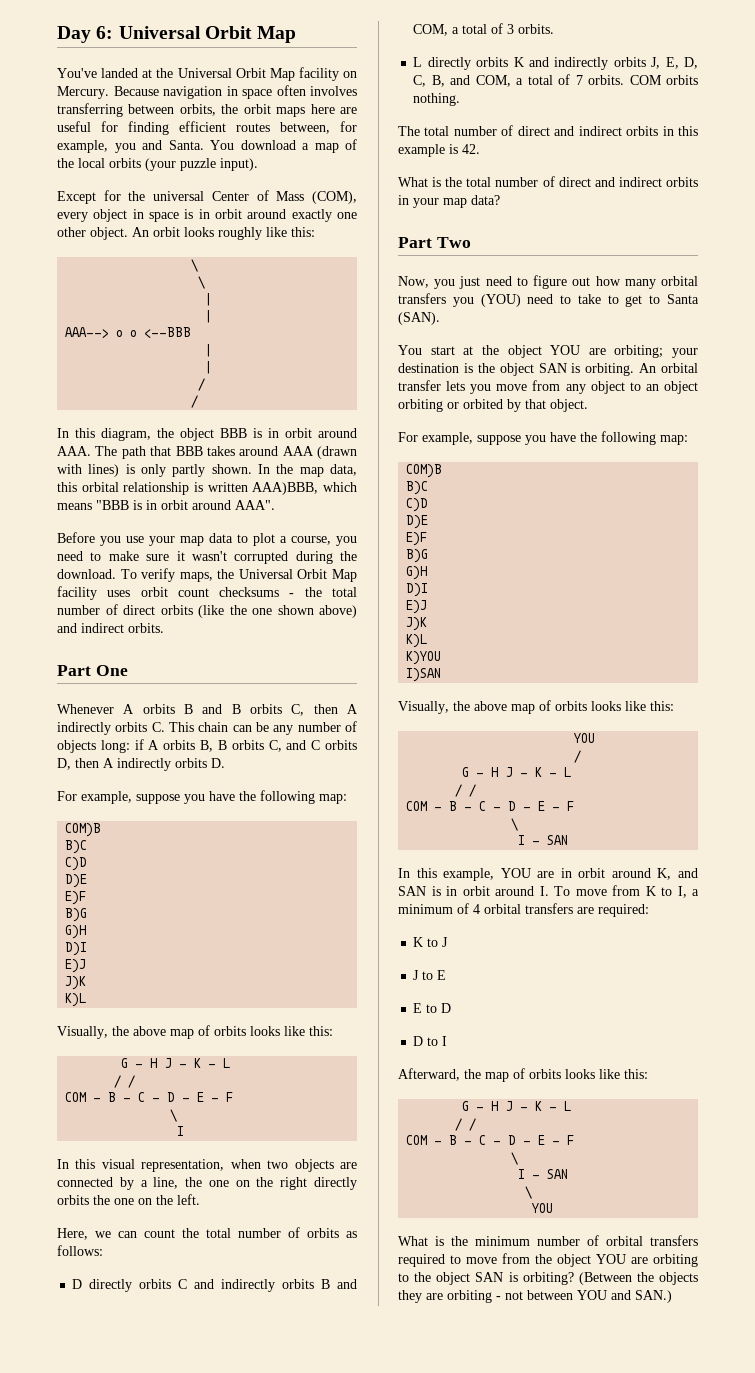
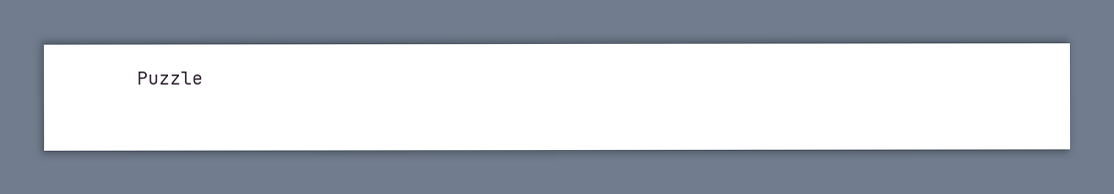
[57,26,297,43] [57,67,357,81] [57,85,357,99] [57,103,357,117] [57,121,357,135] [57,139,357,153] [57,158,258,171] [57,190,357,204] [57,209,357,222] [57,227,315,240] [191,259,199,272] [198,276,206,289] [205,293,213,306] [205,310,213,323] [65,327,192,338] [205,344,213,357] [205,361,213,374] [198,378,206,391] [191,395,199,408] [57,428,357,441] [57,446,357,459] [57,464,357,477] [57,482,357,495] [57,500,275,510] [57,532,357,546] [57,551,357,564] [57,568,357,582] [57,586,357,600] [57,604,357,618] [57,623,164,633] [57,665,128,676] [57,704,358,716] [57,721,358,735] [57,739,357,753] [57,758,225,771] [57,790,347,804] [65,823,102,837] [65,840,88,854] [65,857,88,871] [65,874,88,888] [65,891,87,905] [65,908,88,922] [65,925,88,939] [65,942,88,956] [65,959,87,973] [65,976,87,990] [65,993,87,1007] [57,1025,333,1039] [121,1058,231,1068] [114,1075,136,1088] [65,1092,234,1102] [170,1109,178,1122] [177,1126,185,1136] [57,1159,357,1172] [57,1177,357,1190] [57,1194,200,1205] [57,1227,357,1240] [57,1245,103,1256] [72,1279,357,1292] [413,23,555,36] [413,57,698,70] [413,74,698,87] [413,93,461,106] [398,125,698,136] [398,144,480,157] [398,176,698,187] [398,195,500,208] [398,237,471,248] [398,275,698,289] [398,293,699,307] [398,312,440,325] [398,345,698,358] [398,363,698,376] [398,380,698,394] [398,399,588,412] [398,431,688,445] [406,464,443,478] [406,481,429,495] [406,498,429,512] [406,515,429,529] [406,532,428,546] [406,549,429,563] [406,566,429,580] [406,583,429,597] [406,600,428,614] [406,617,428,631] [406,634,428,648] [406,651,442,665] [406,668,442,682] [398,700,674,714] [574,733,596,743] [574,750,582,763] [462,767,572,777] [455,784,477,797] [406,801,575,811] [511,818,519,831] [518,835,569,845] [398,868,698,881] [398,885,699,898] [398,903,649,917] [413,937,449,947] [413,970,447,980] [413,1003,452,1013] [413,1036,448,1046] [398,1068,648,1082] [462,1101,572,1111] [455,1118,477,1131] [406,1135,575,1145] [511,1152,519,1165] [518,1169,569,1179] [525,1186,533,1199] [532,1203,554,1213] [398,1235,698,1246] [398,1253,698,1267] [398,1272,698,1285] [398,1290,672,1303] Day 6: Universal Orbit Map // You've landed at the Universal Orbit Map facility on Mercury. Because navigation in space often involves transferring between orbits, the orbit maps here are useful for finding efficient routes between, for example, you and Santa. You download a map of the local orbits (your puzzle input). // Except for the universal Center of Mass (COM), every object in space is in orbit around exactly one other object. An orbit looks roughly like this: // \ // \ // | // | // AAA--> o o <--BBB // | // | // / // / // In this diagram, the object BBB is in orbit around AAA. The path that BBB takes around AAA (drawn with lines) is only partly shown. In the map data, this orbital relationship is written AAA)BBB, which means "BBB is in orbit around AAA". // Before you use your map data to plot a course, you need to make sure it wasn't corrupted during the download. To verify maps, the Universal Orbit Map facility uses orbit count checksums - the total number of direct orbits (like the one shown above) and indirect orbits. // Part One // Whenever A orbits B and B orbits C, then A indirectly orbits C. This chain can be any number of objects long: if A orbits B, B orbits C, and C orbits D, then A indirectly orbits D. // For example, suppose you have the following map: // COM)B // B)C // C)D // D)E // E)F // B)G // G)H // D)I // E)J // J)K // K)L // Visually, the above map of orbits looks like this: // G - H J - K - L // / / // COM - B - C - D - E - F // \ // I // In this visual representation, when two objects are connected by a line, the one on the right directly orbits the one on the left. // Here, we can count the total number of orbits as follows: // D directly orbits C and indirectly orbits B and COM, a total of 3 orbits. // L directly orbits K and indirectly orbits J, E, D, C, B, and COM, a total of 7 orbits. COM orbits nothing. // The total number of direct and indirect orbits in this example is 42. // What is the total number of direct and indirect orbits in your map data? // Part Two // Now, you just need to figure out how many orbital transfers you (YOU) need to take to get to Santa (SAN). // You start at the object YOU are orbiting; your destination is the object SAN is orbiting. An orbital transfer lets you move from any object to an object orbiting or orbited by that object. // For example, suppose you have the following map: // COM)B // B)C // C)D // D)E // E)F // B)G // G)H // D)I // E)J // J)K // K)L // K)YOU // I)SAN // Visually, the above map of orbits looks like this: // YOU // / // G - H J - K - L // / / // COM - B - C - D - E - F // \ // I - SAN // In this example, YOU are in orbit around K, and SAN is in orbit around I. To move from K to I, a minimum of 4 orbital transfers are required: // K to J // J to E // E to D // D to I // Afterward, the map of orbits looks like this: // G - H J - K - L // / / // COM - B - C - D - E - F // \ // I - SAN // \ // YOU // What is the minimum number of orbital transfers required to move from the object YOU are orbiting to the object SAN is orbiting? (Between the objects they are orbiting - not between YOU and SAN.) -> [136,71,203,85] Puzzle

